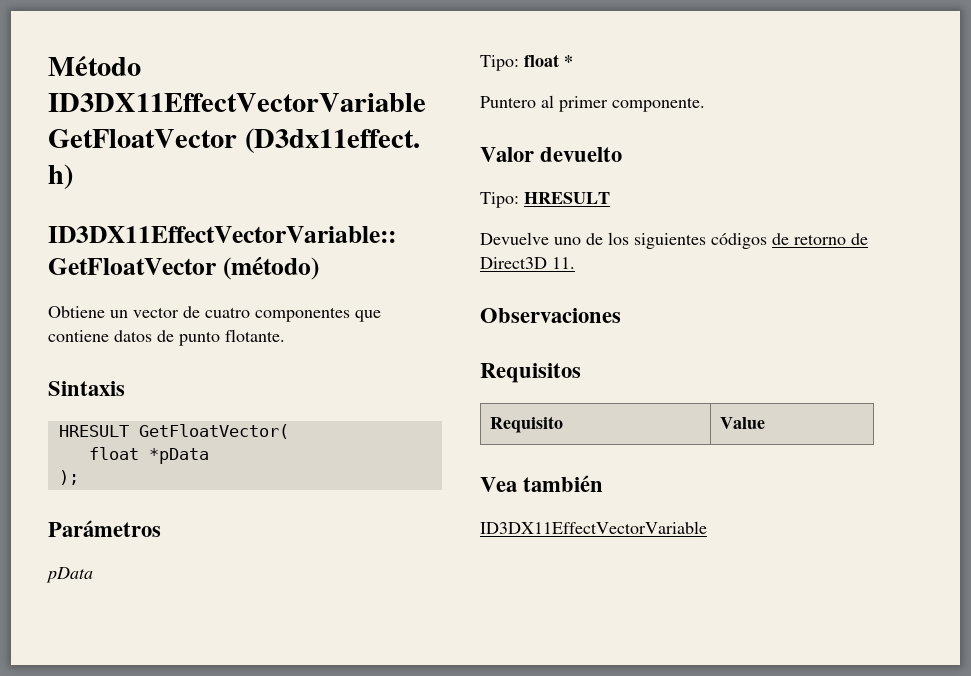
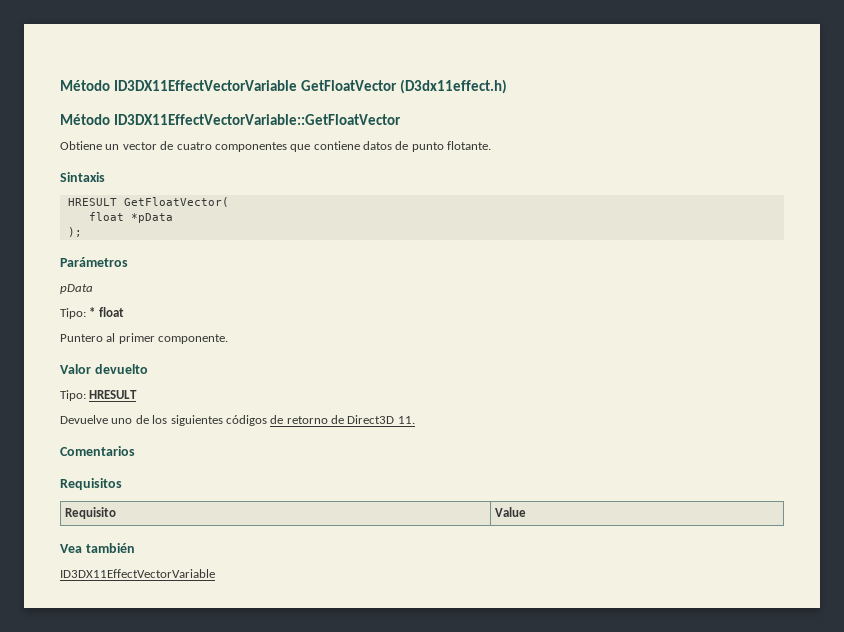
[244,128,420,153] [48,164,73,189] [48,226,396,243] [48,256,319,280] (D3dx11effect. h) // ID3DX11EffectVectorVariable:: GetFloatVector (método) -> [400,79,508,94] [60,114,401,125] (D3dx11effect.h) // Método ID3DX11EffectVectorVariable::GetFloatVector
[524,54,573,67] float * -> [89,307,124,317] * float
[480,308,621,323] Observaciones -> [60,446,135,456] Comentarios

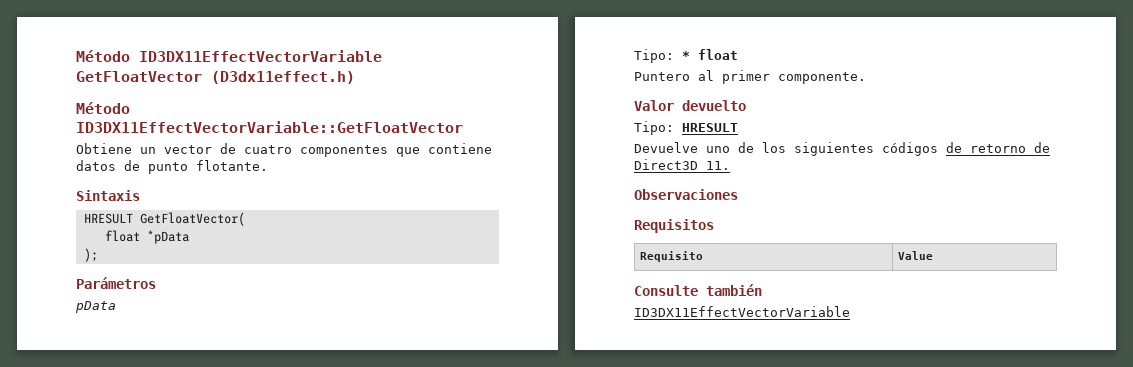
[60,446,135,456] Comentarios -> [634,189,738,200] Observaciones
[60,544,82,553] Vea -> [634,285,698,296] Consulte

